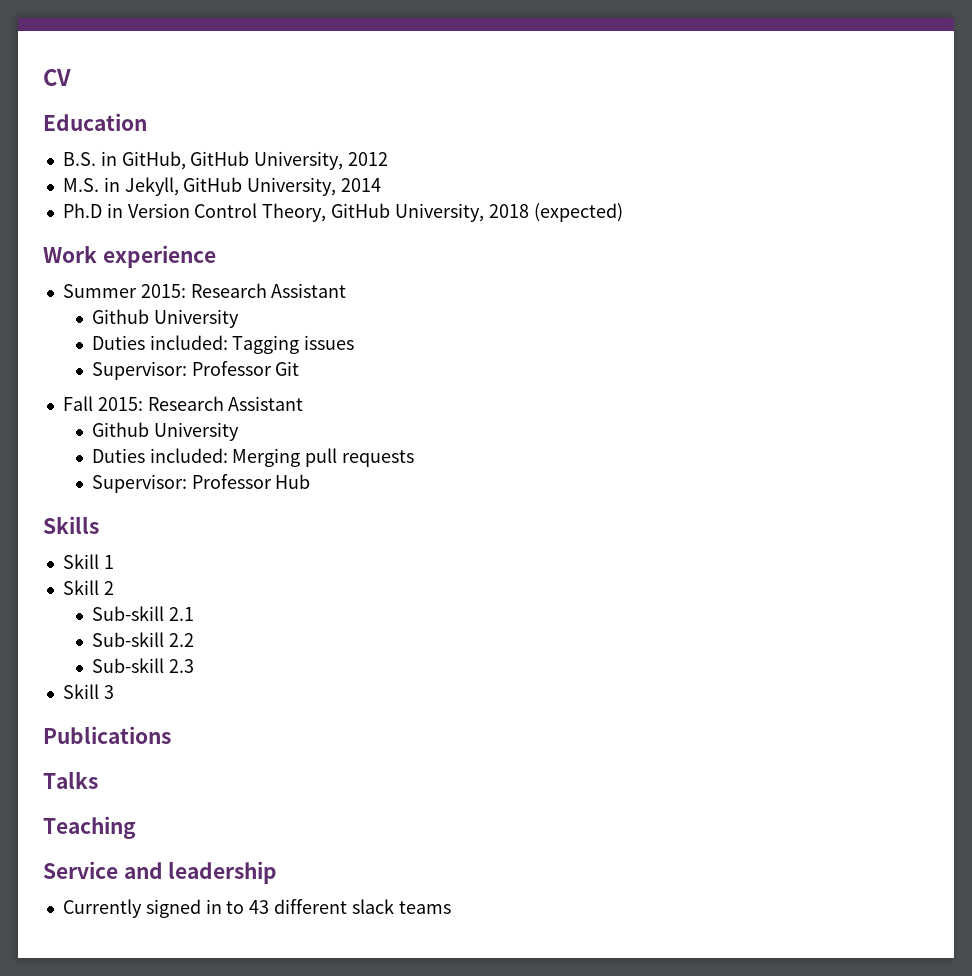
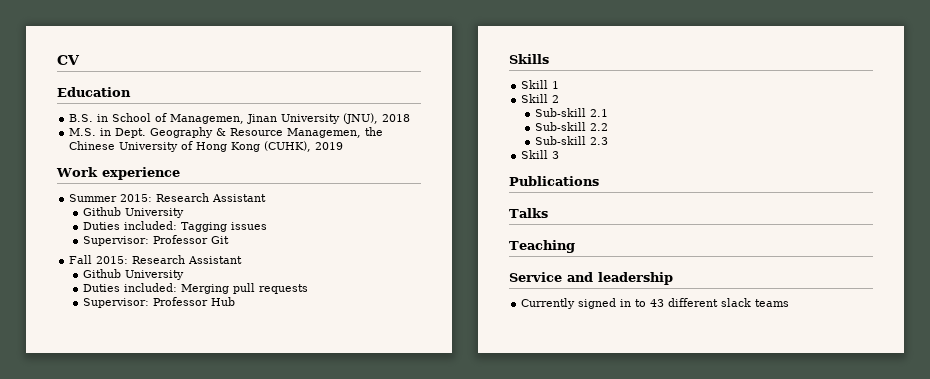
[121,151,389,170] [62,177,382,196] [62,203,623,222] GitHub, GitHub University, 2012 // M.S. in Jekyll, GitHub University, 2014 // Ph.D in Version Control Theory, GitHub University, 2018 (expected) -> [112,113,411,124] [69,127,384,138] [69,141,344,152] School of Managemen, Jinan University (JNU), 2018 // M.S. in Dept. Geography & Resource Managemen, the Chinese University of Hong Kong (CUHK), 2019

